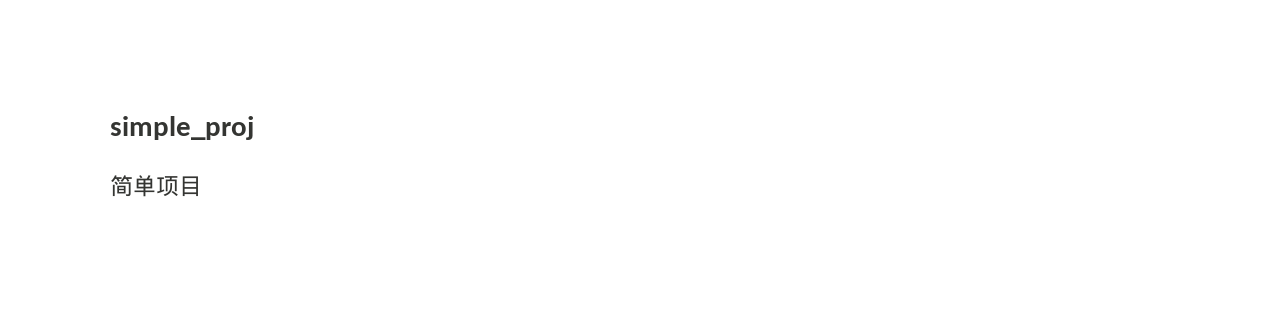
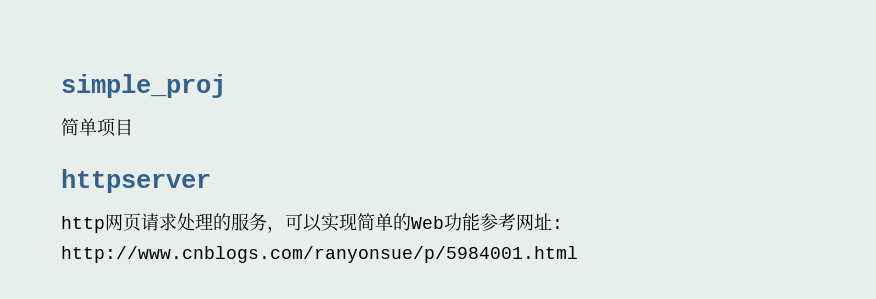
(202, 186) none -> [61,169,211,193] [61,213,563,233] [61,246,578,263] // httpserver // http网页请求处理的服务，可以实现简单的Web功能参考网址: http://www.cnblogs.com/ranyonsue/p/5984001.html

